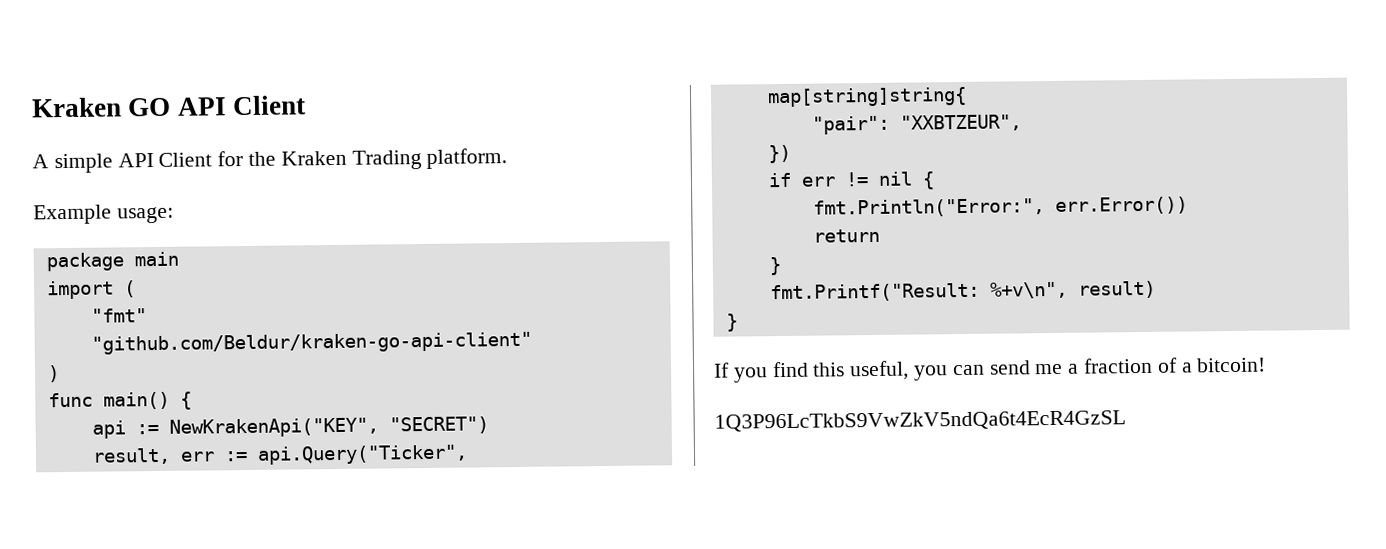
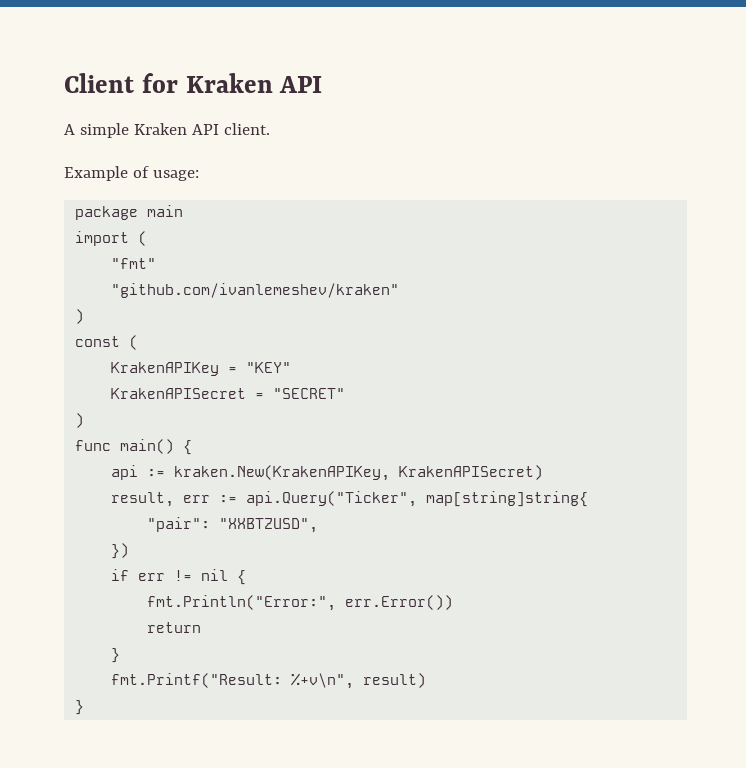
[31,95,306,118] Kraken GO API Client -> [64,73,323,93] Client for Kraken API
[117,148,508,170] API Client for the Kraken Trading platform. -> [133,123,270,135] Kraken API client.
(112, 214) none -> [132,166,149,178] of
[90,331,532,355] "github.com/Beldur/kraken-go-api-client" -> [111,283,400,298] [75,309,85,324] [75,335,139,350] [111,362,292,376] [111,388,346,399] "github.com/ivanlemeshev/kraken" // ) // const ( // KrakenAPIKey = "KEY" // KrakenAPISecret = "SECRET"
[168,416,489,438] NewKrakenApi("KEY", "SECRET") -> [174,465,544,481] kraken.New(KrakenAPIKey, KrakenAPISecret)
[899,114,1022,132] "XXBTZEUR", -> [219,518,319,533] "XXBTZUSD",
[713,357,1267,383] [714,410,1126,432] // If you find this useful, you can send me a fraction of a bitcoin! // 1Q3P96LcTkbS9VwZkV5ndQa6t4EcR4GzSL -> (85, 707) none

